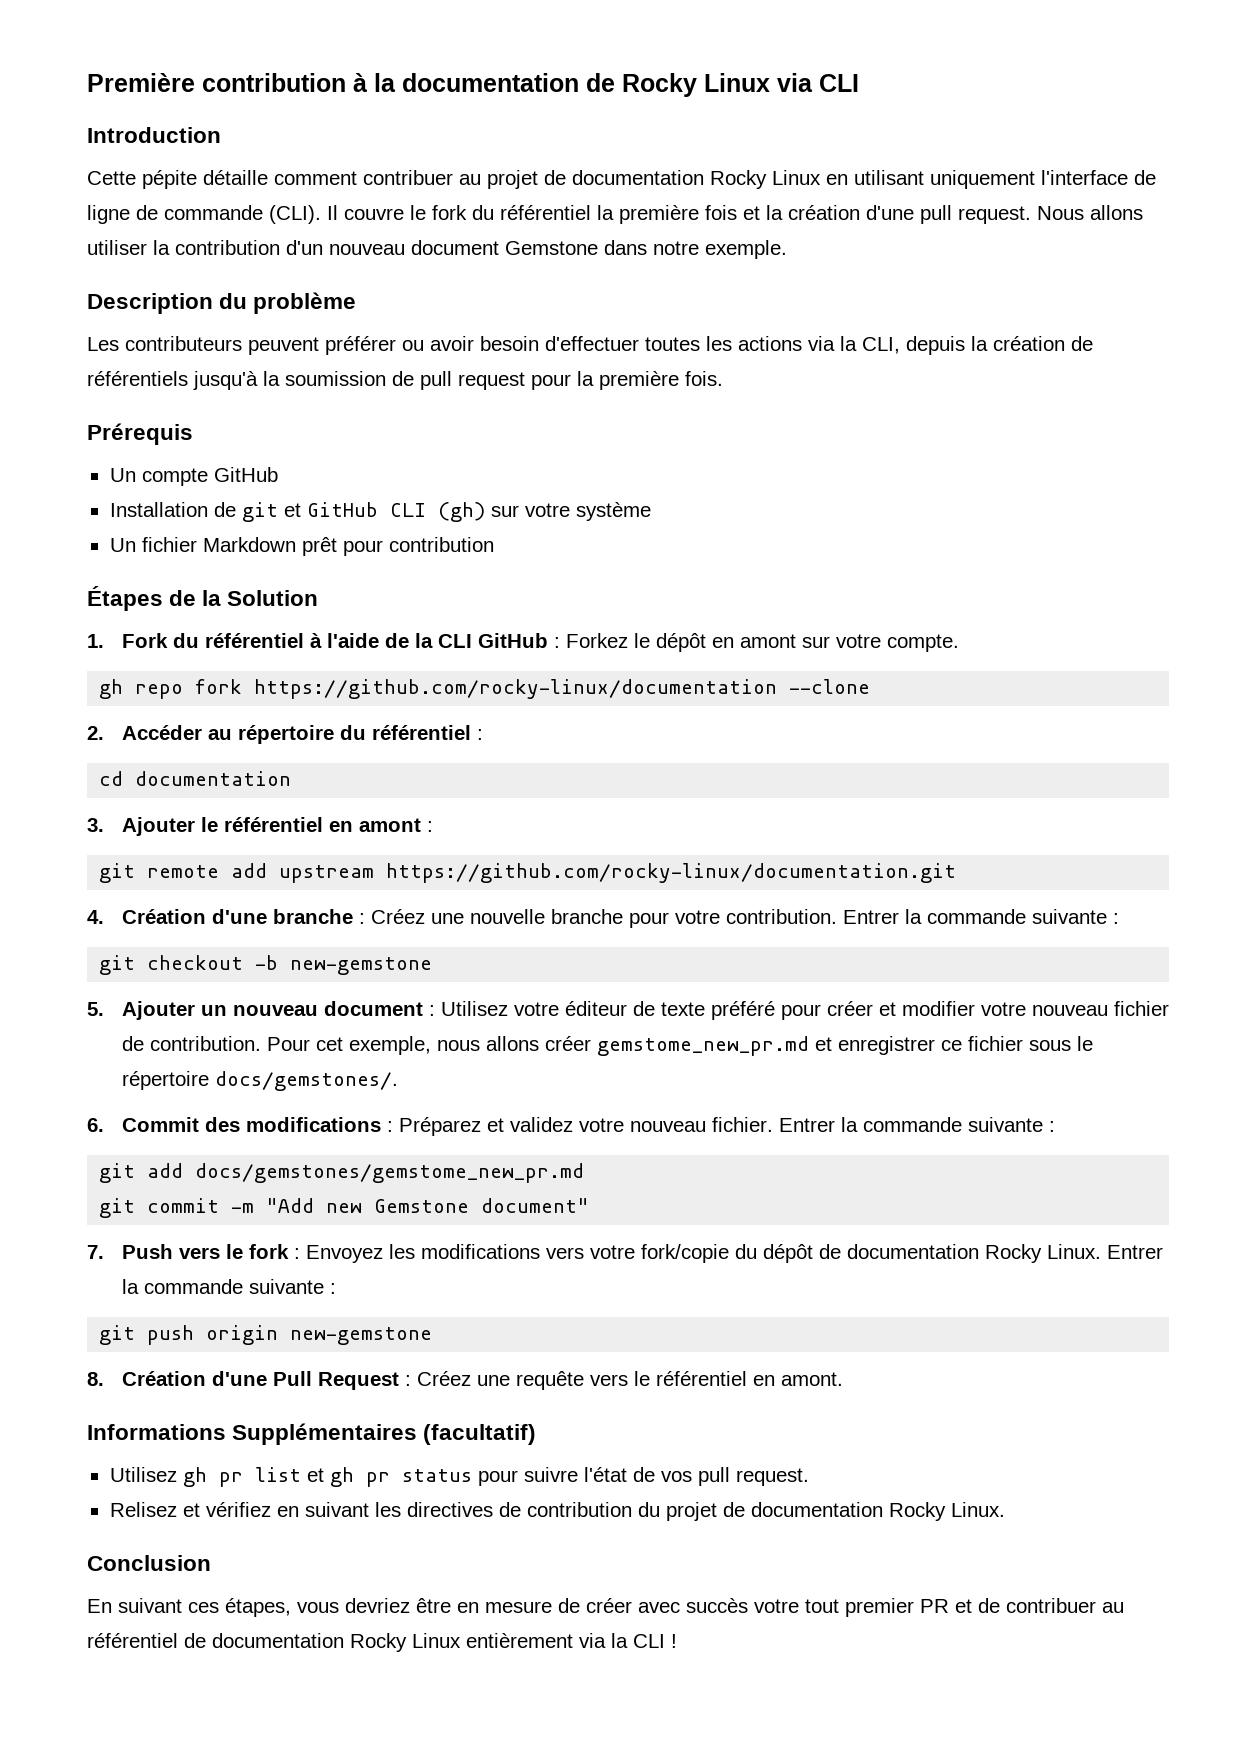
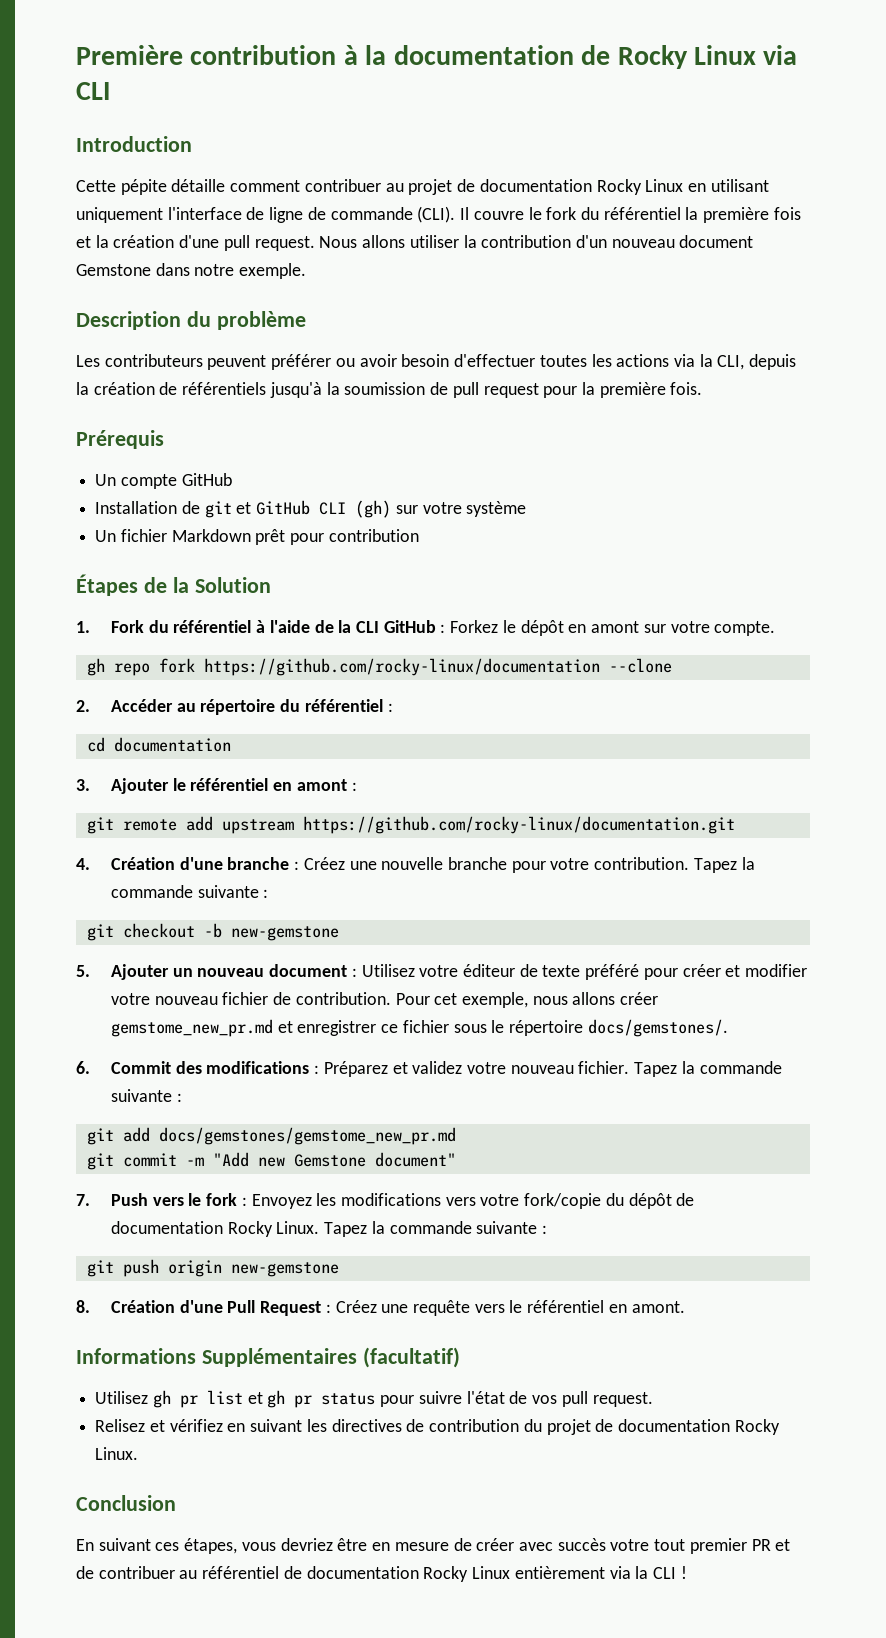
[842,910,899,924] Entrer -> [693,858,737,873] Tapez
[778,1118,835,1132] Entrer -> [634,1062,678,1077] Tapez
[1106,1245,1163,1259] Entrer -> [324,1222,368,1237] Tapez

